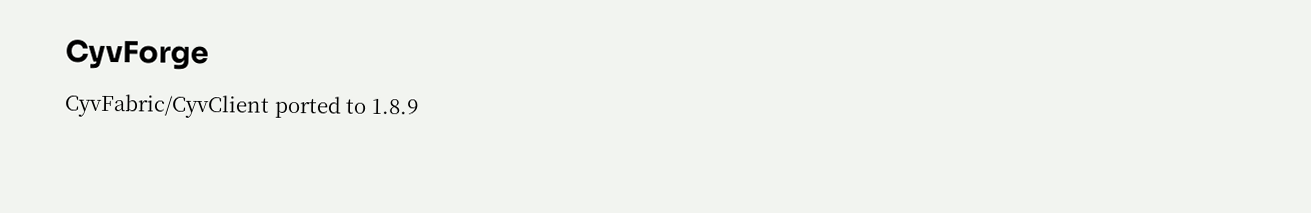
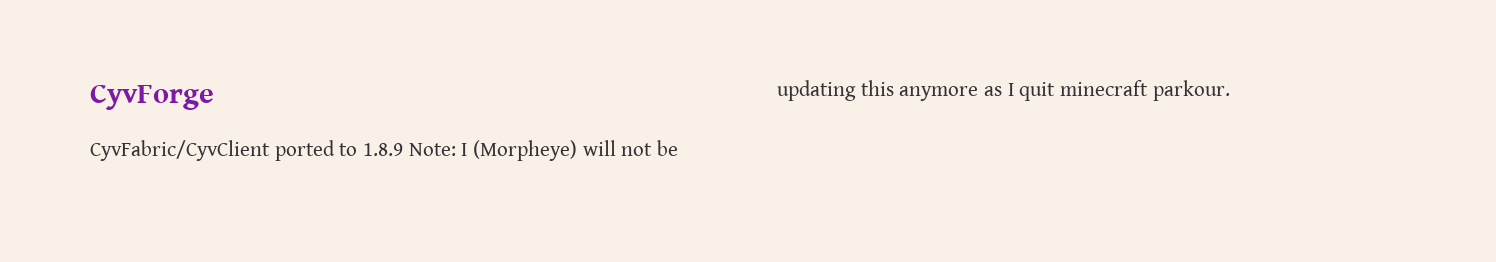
(420, 106) none -> [408,140,679,161] [777,80,1230,101] Note: I (Morpheye) will not be updating this anymore as I quit minecraft parkour.

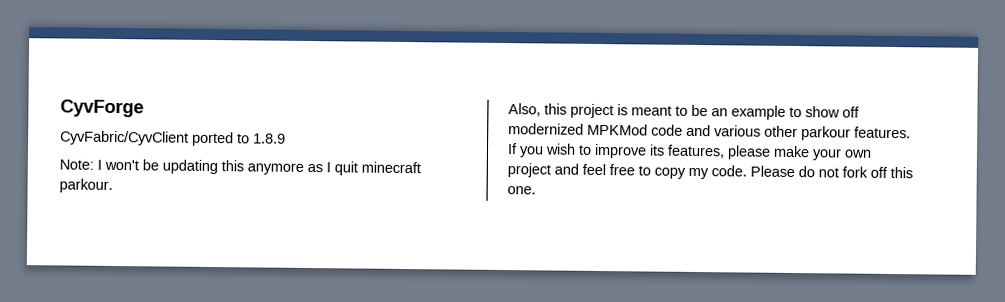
(404, 149) none -> (286, 138) //
[473,140,653,161] (Morpheye) will not -> [104,159,139,171] won't
(1230, 90) none -> [508,103,860,120] [508,123,911,141] [507,143,872,161] [507,163,913,180] [507,186,536,195] // Also, this project is meant to be an example to show off modernized MPKMod code and various other parkour features. If you wish to improve its features, please make your own project and feel free to copy my code. Please do not fork off this one.

